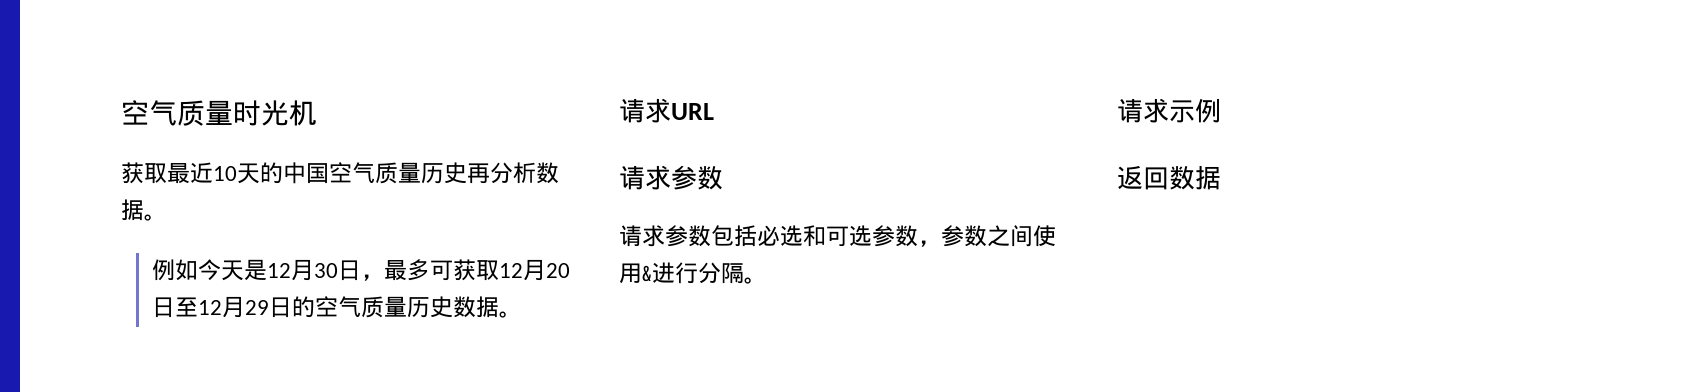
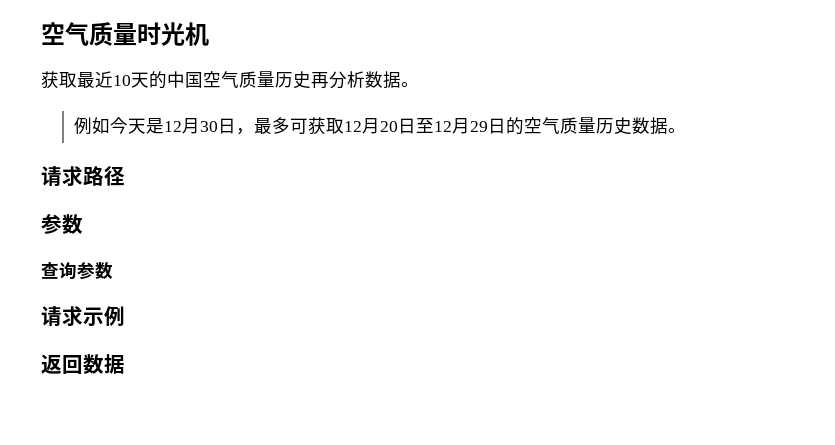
[671,103,714,120] [619,165,723,190] [619,225,1056,247] [619,262,767,284] URL // 请求参数 // 请求参数包括必选和可选参数，参数之间使用&进行分隔。 -> [83,166,125,186] [41,214,83,234] [41,262,113,280] 路径 // 参数 // 查询参数

